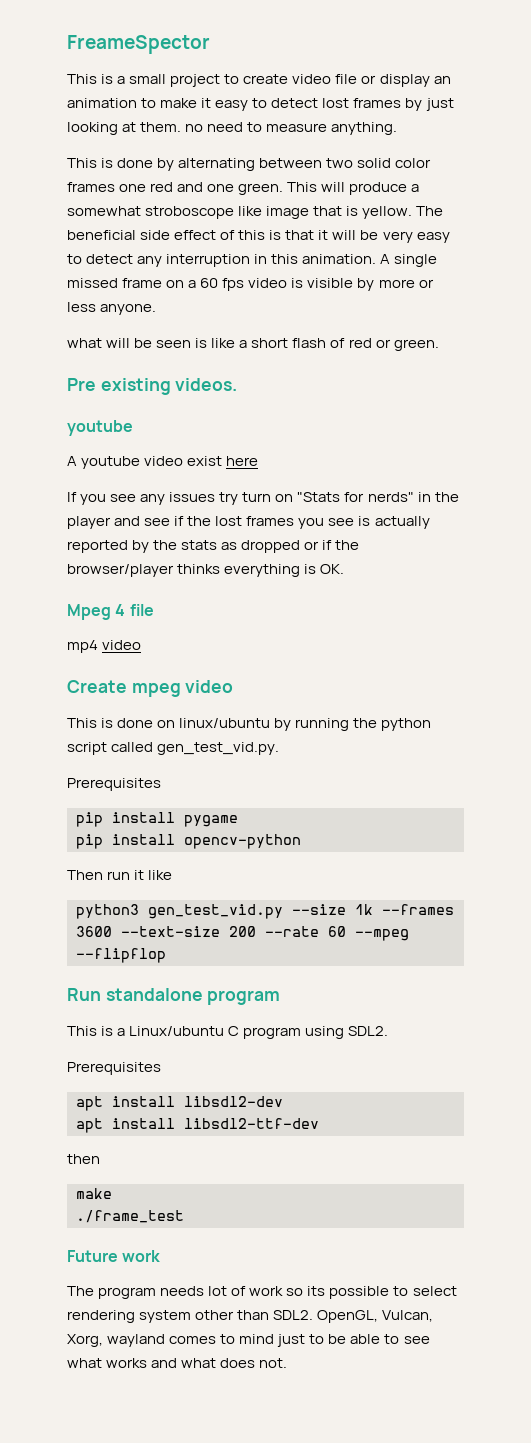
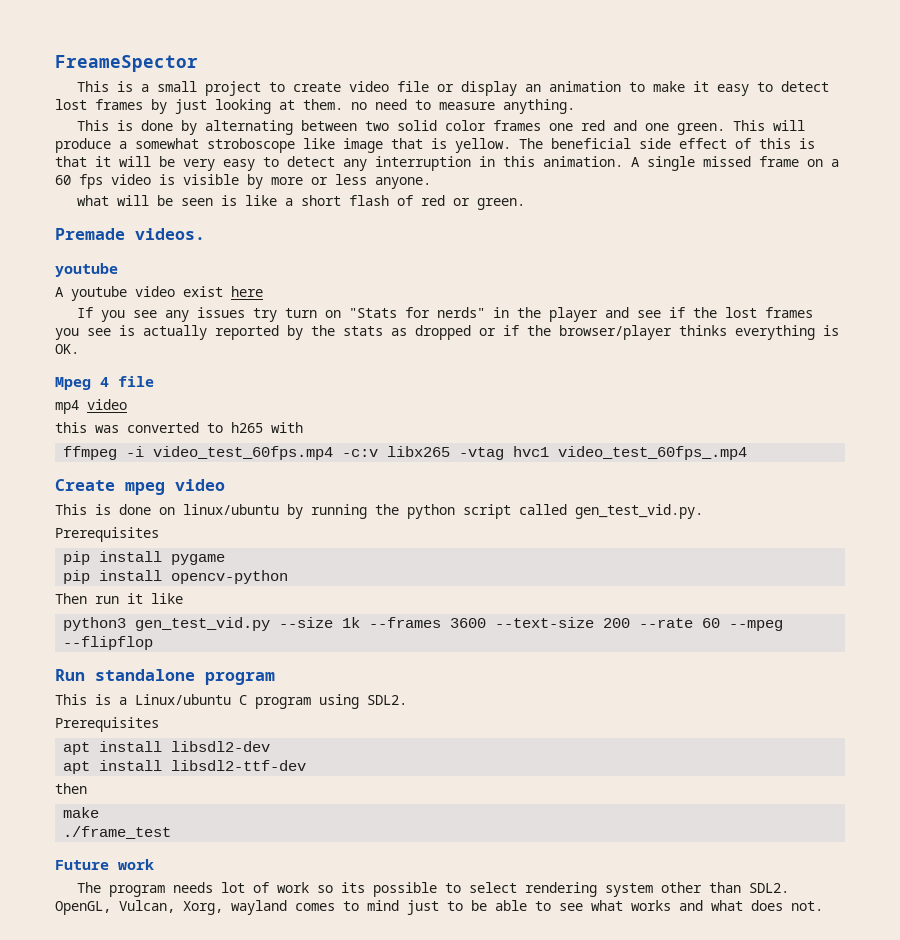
[67,378,171,395] Pre existing -> [55,228,125,240] Premade
(142, 645) none -> [55,422,303,433] [63,446,748,460] // this was converted to h265 with // ffmpeg -i video_test_60fps.mp4 -c:v libx265 -vtag hvc1 video_test_60fps_.mp4

